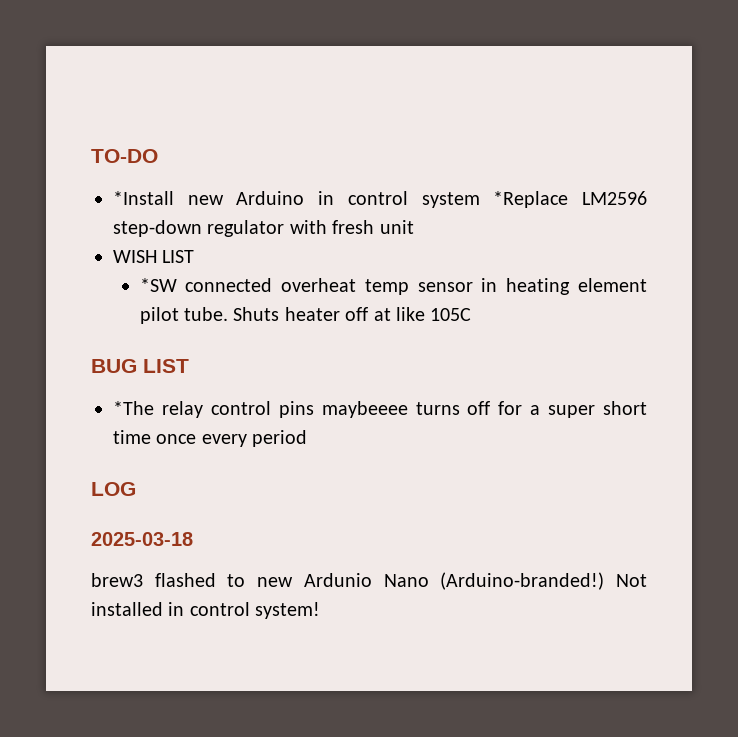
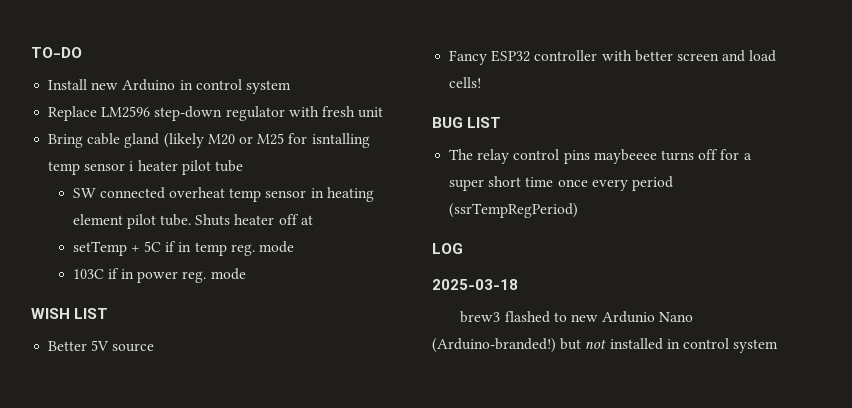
[113,191,174,205] *Install -> [48,79,88,90] Install
[493,191,569,208] *Replace -> [48,106,98,121] // Replace
[113,250,195,263] [139,278,177,292] WISH LIST // *SW -> [48,133,370,148] [48,160,243,175] [72,188,96,198] Bring cable gland (likely M20 or M25 for isntalling temp sensor i heater pilot tube // SW
[396,307,472,321] like 105C -> [72,241,295,256] [72,268,246,283] [31,308,109,319] [48,340,155,352] [449,50,777,65] [449,77,482,88] // setTemp + 5C if in temp reg. mode // 103C if in power reg. mode // WISH LIST // Better 5V source // Fancy ESP32 controller with better screen and load cells!
[113,401,154,415] *The -> [449,149,474,160] The
(308, 438) none -> [449,203,579,218] (ssrTempRegPeriod)
[616,574,647,587] Not -> [560,338,607,350] but not
[255,602,321,619] system! -> [733,339,779,353] system

